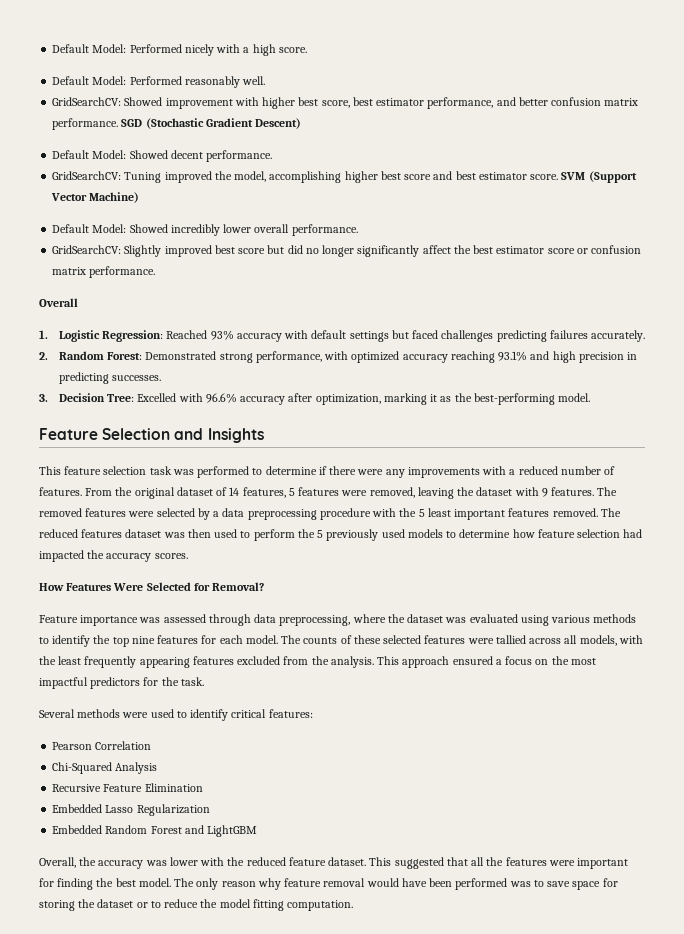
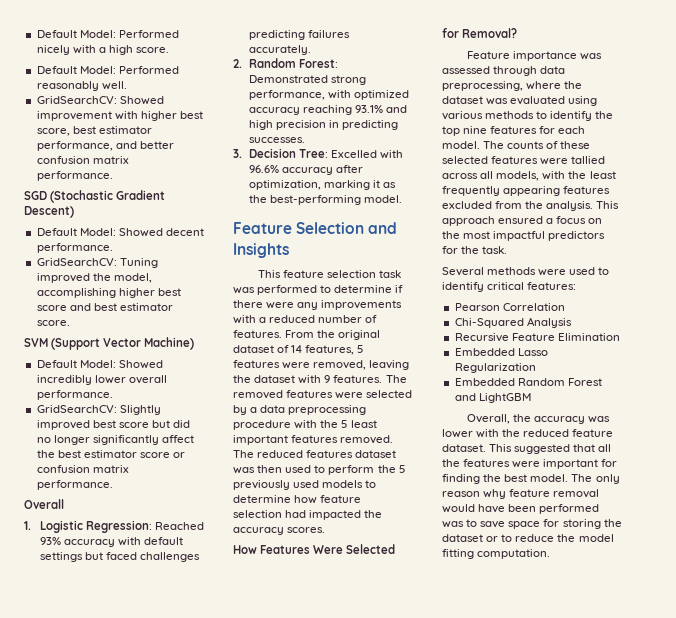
(119, 124) none -> (113, 176) //
(559, 177) none -> (70, 323) //

